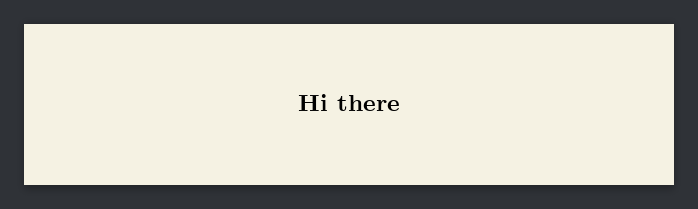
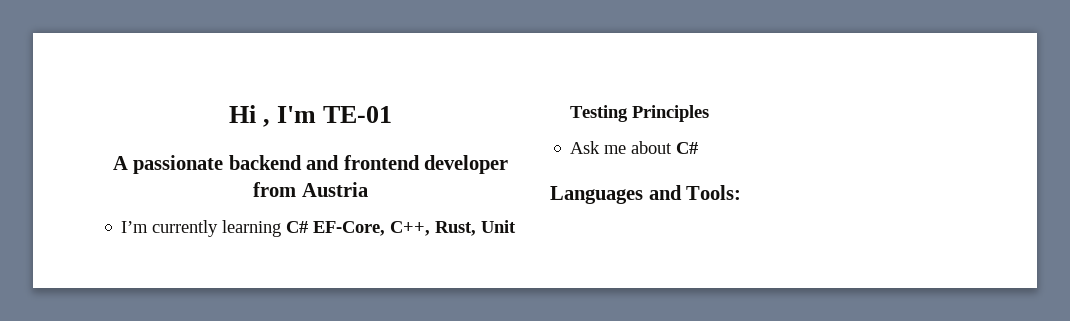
[337,95,400,111] there -> [262,106,393,127] [112,155,509,174] [253,182,368,197] [121,220,517,237] [570,105,710,122] [570,141,699,154] [550,185,742,204] , I'm TE-01 // A passionate backend and frontend developer from Austria // I’m currently learning C# EF-Core, C++, Rust, Unit Testing Principles // Ask me about C# // Languages and Tools:

